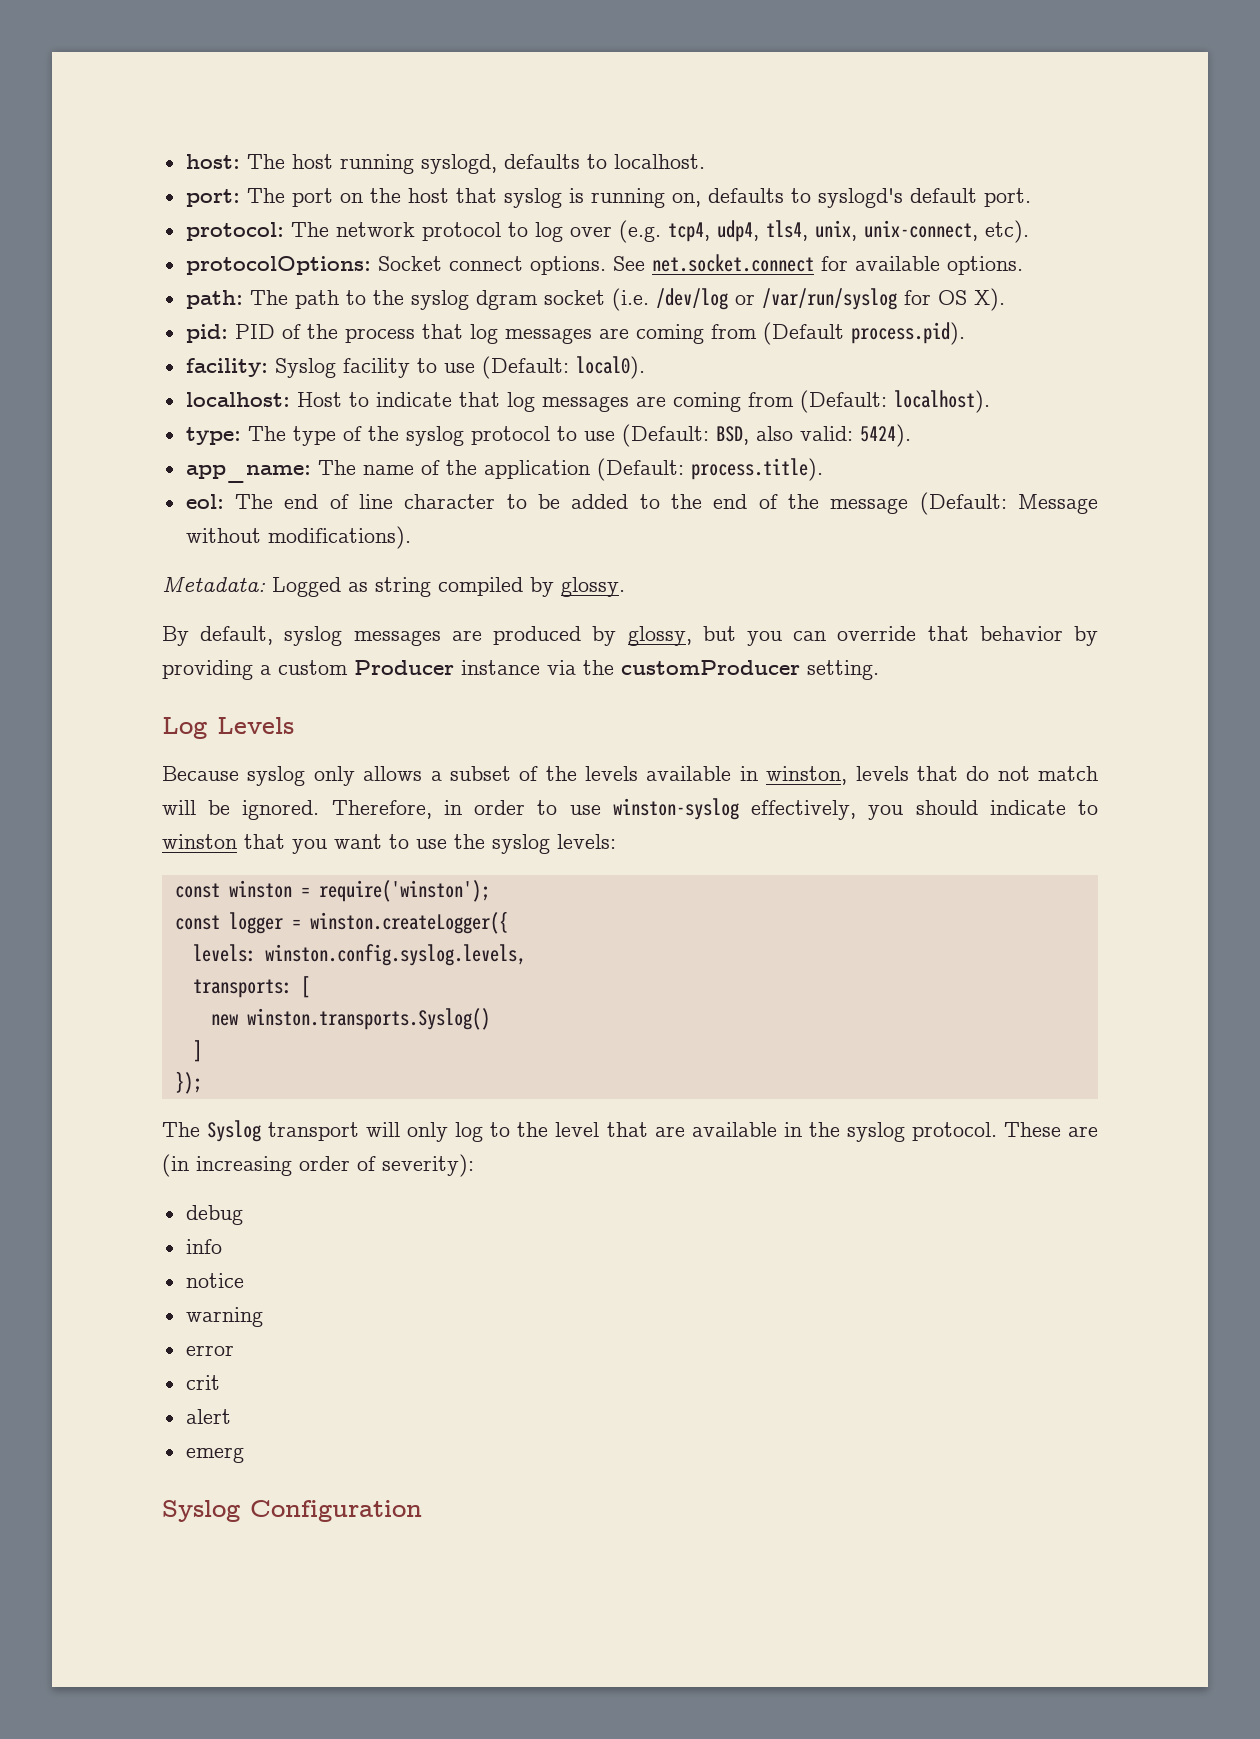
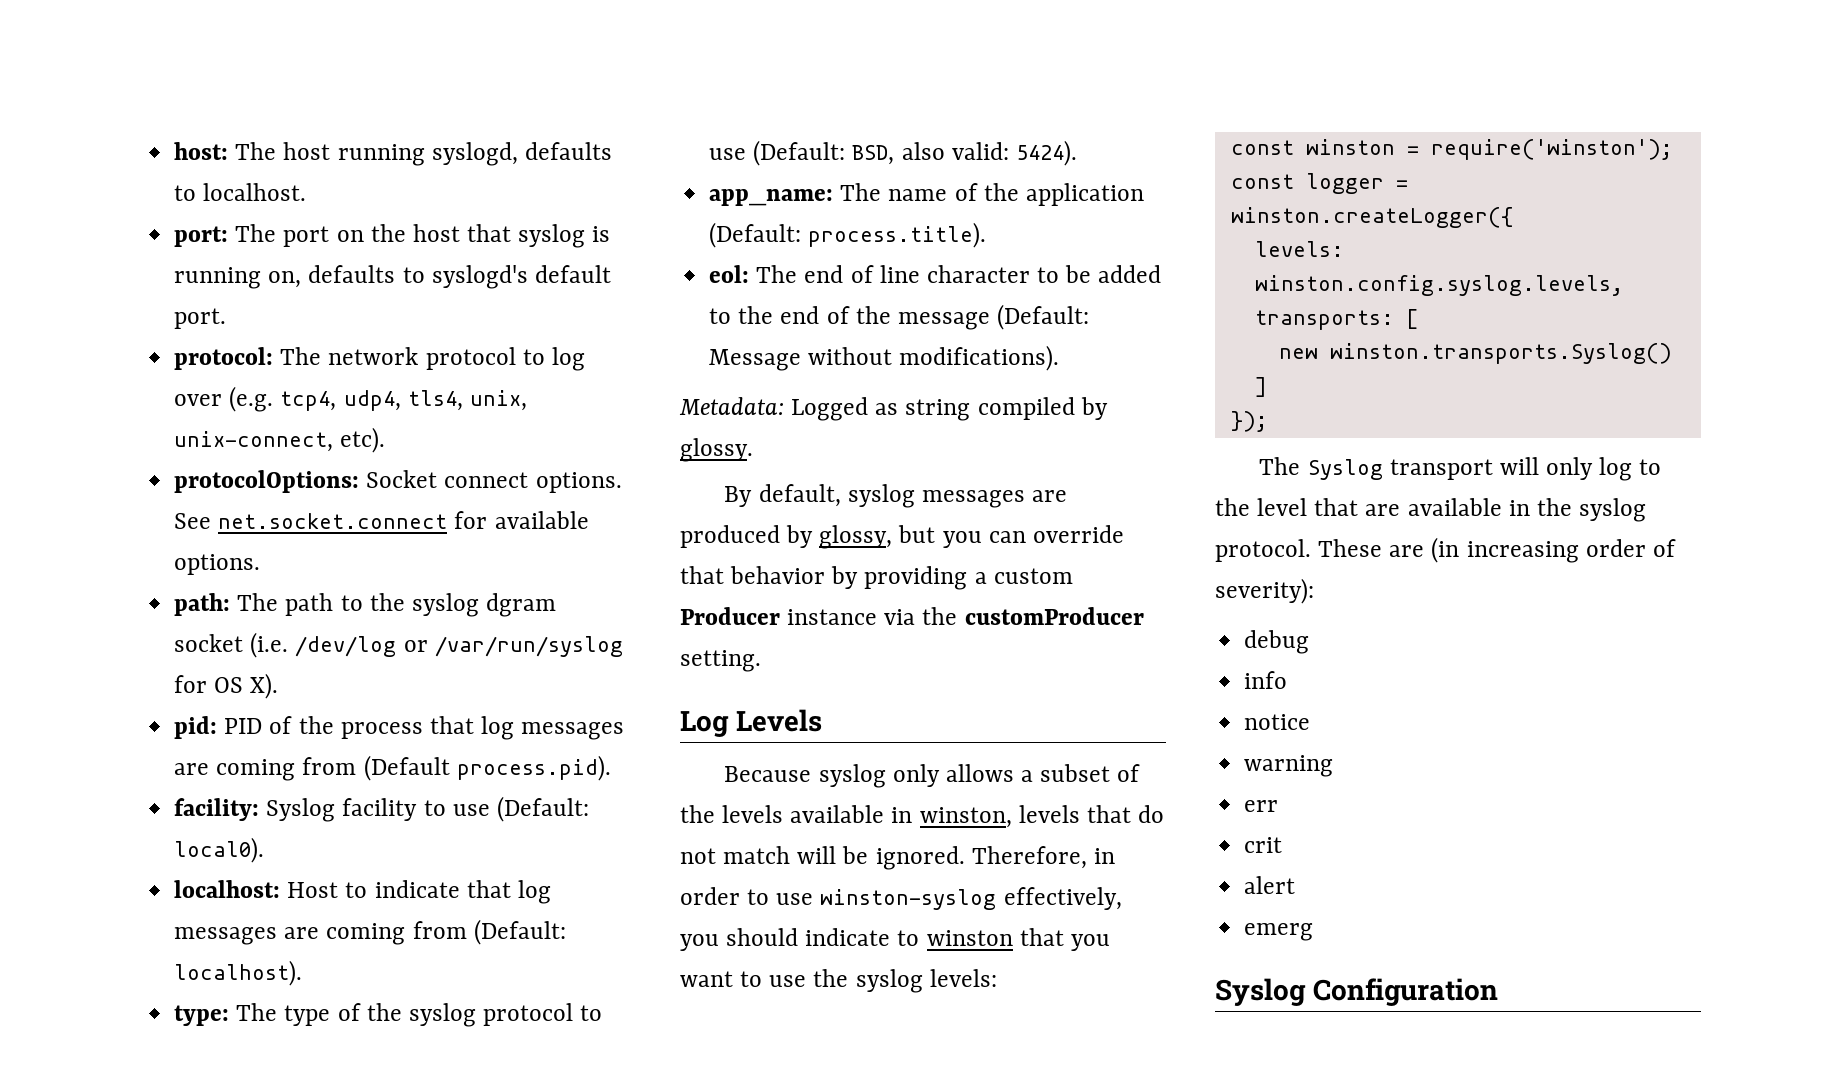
[185,1345,234,1356] error -> [1244,800,1279,812] err

